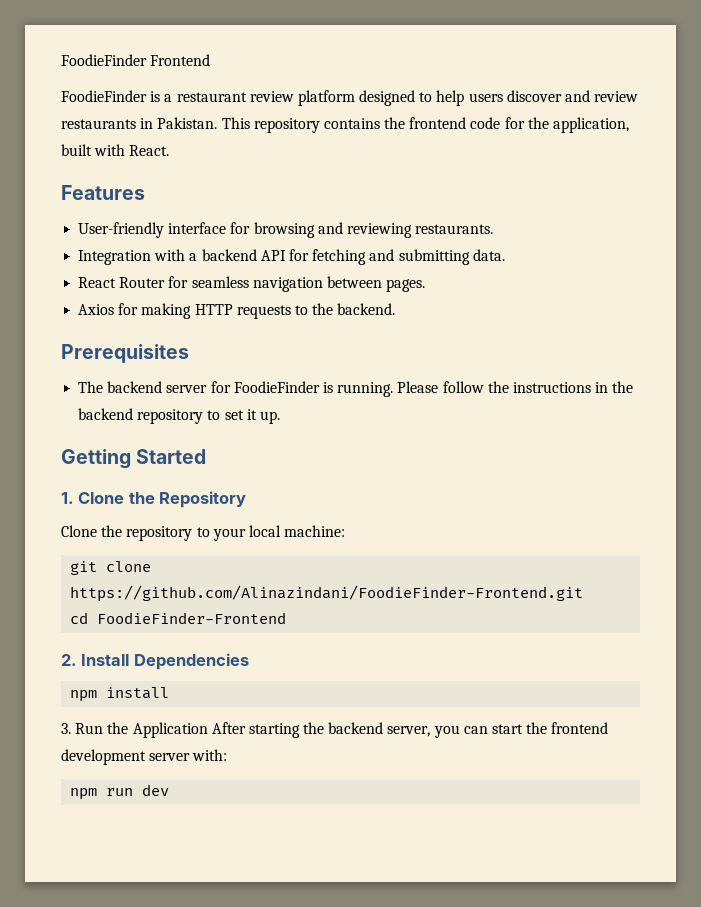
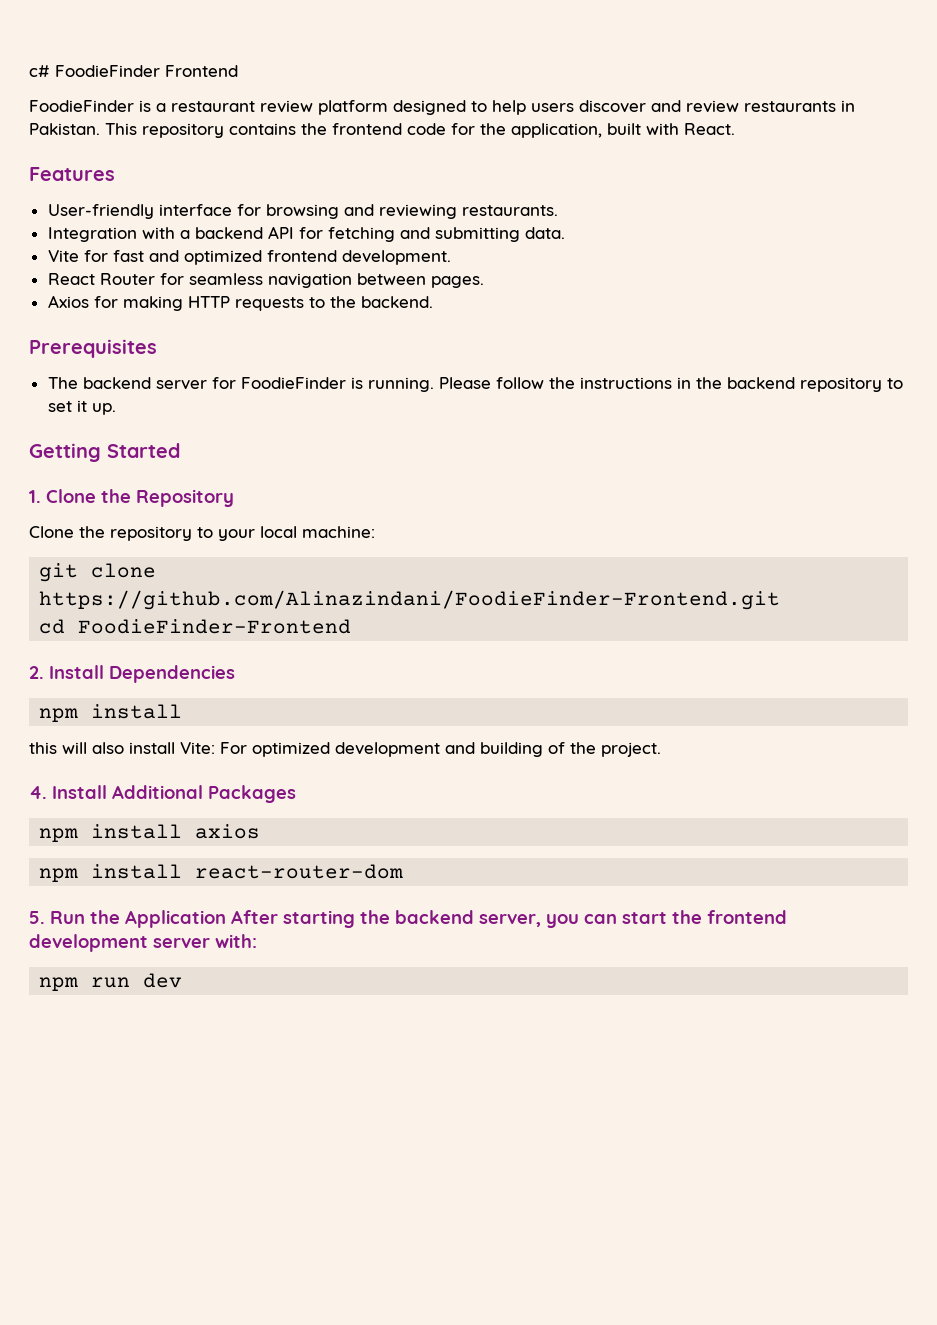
(61, 60) none -> [29,65,50,77] c#
(505, 255) none -> [47,250,451,265] // Vite for fast and optimized frontend development.
[61,723,71,734] 3. -> [29,742,661,757] [29,785,296,803] [39,824,261,842] [39,864,404,882] [29,911,45,924] this will also install Vite: For optimized development and building of the project. // 4. Install Additional Packages // npm install axios // npm install react-router-dom // 5.

